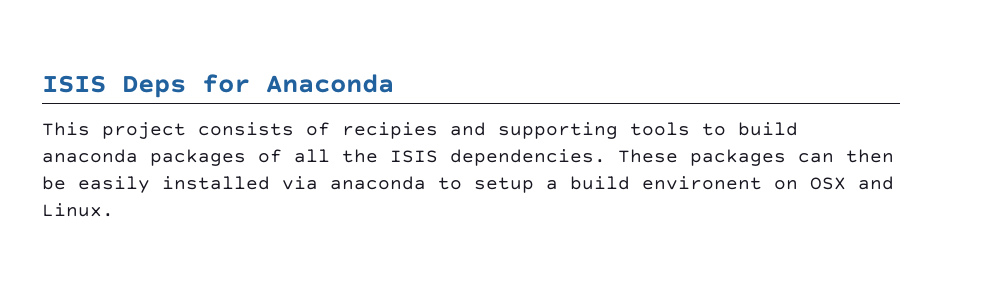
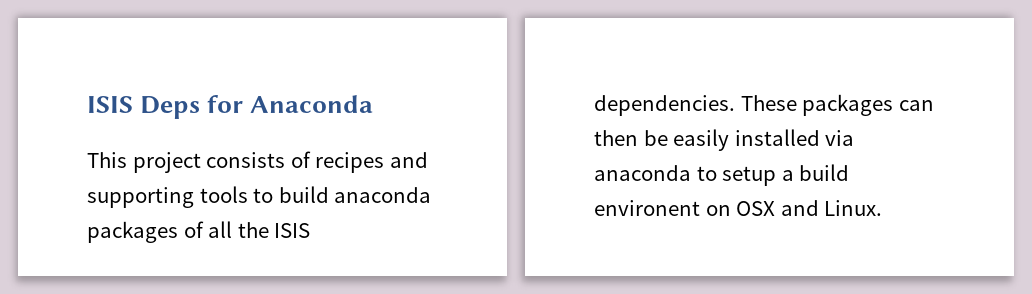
[342,122,438,139] recipies -> [315,152,385,173] recipes

